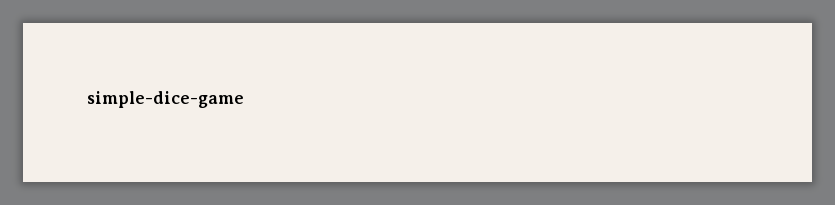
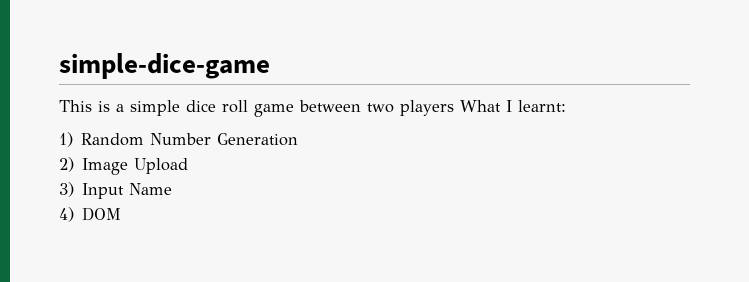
(244, 99) none -> [59,100,566,117] [59,132,299,147] [59,157,189,175] [59,182,173,199] [59,207,122,222] // This is a simple dice roll game between two players What I learnt: // 1) Random Number Generation // 2) Image Upload // 3) Input Name // 4) DOM

